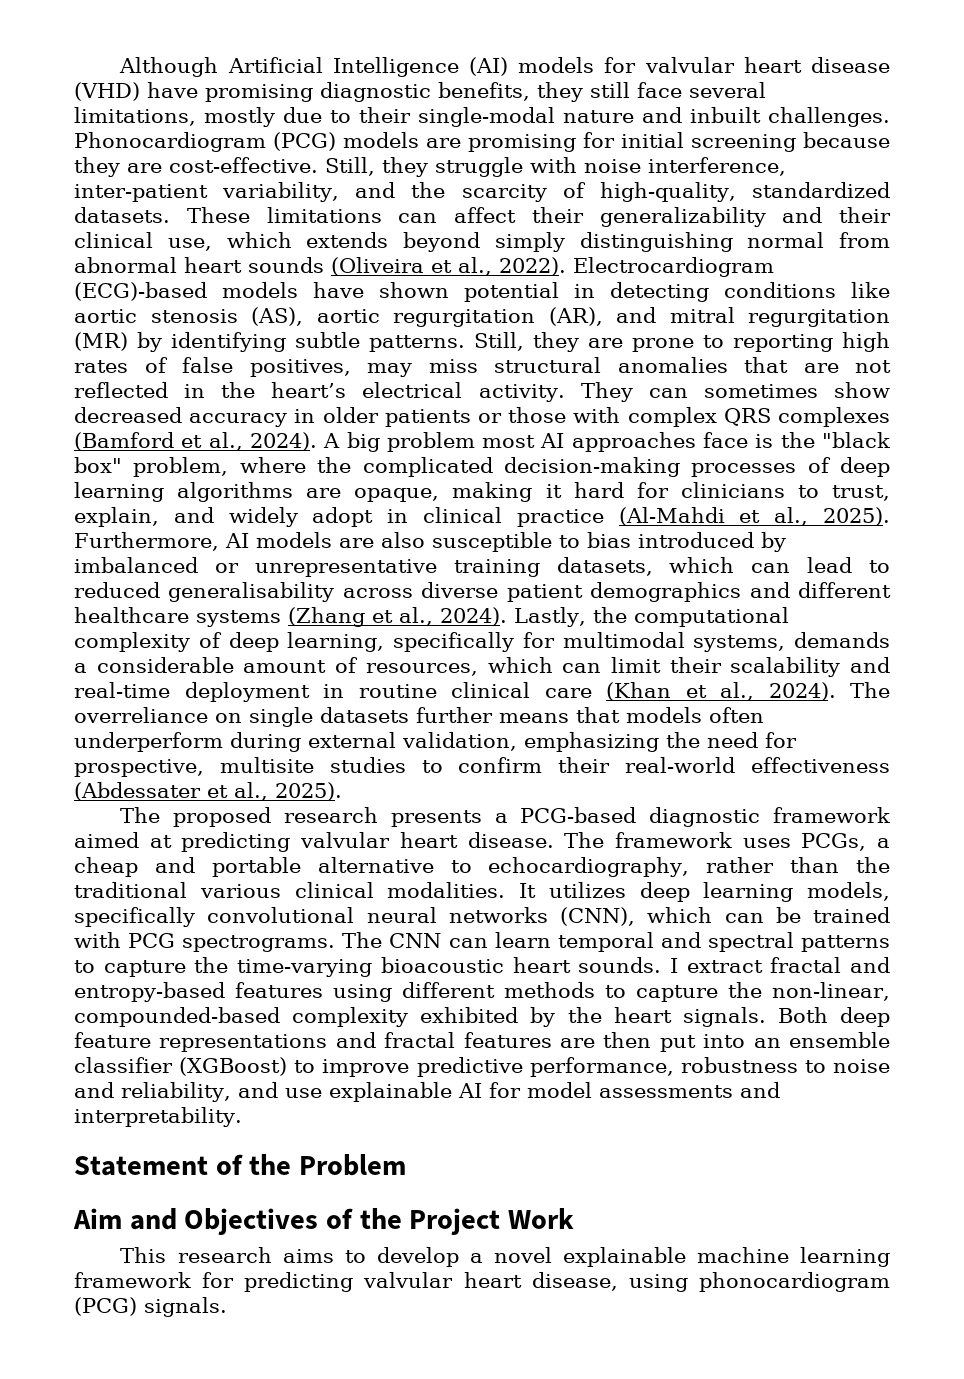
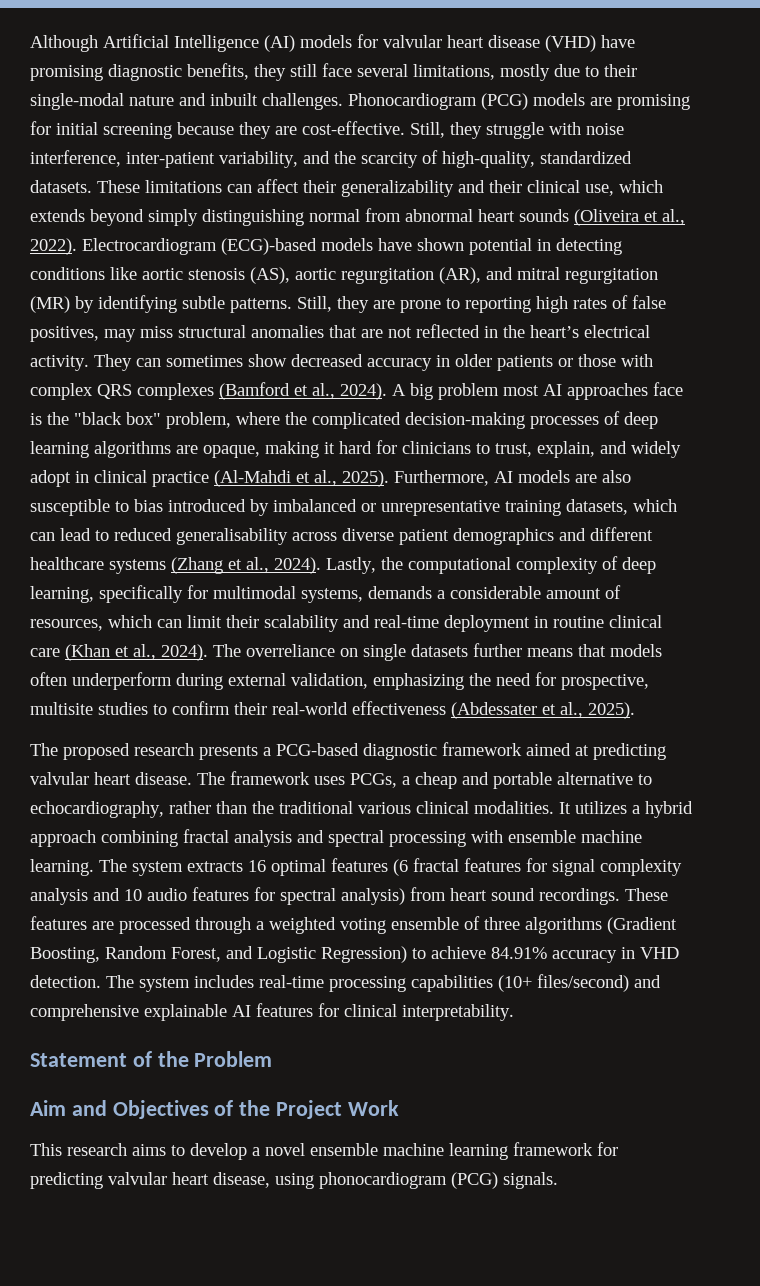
[639,882,890,902] [74,907,890,927] [74,932,891,952] [74,957,891,977] [74,982,891,1002] [74,1007,890,1027] [74,1032,890,1052] [74,1057,890,1077] [74,1082,780,1102] deep learning models, specifically convolutional neural networks (CNN), which can be trained with PCG spectrograms. The CNN can learn temporal and spectral patterns to capture the time-varying bioacoustic heart sounds. I extract fractal and entropy-based features using different methods to capture the non-linear, compounded-based complexity exhibited by the heart signals. Both deep feature representations and fractal features are then put into an ensemble classifier (XGBoost) to improve predictive performance, robustness to noise and reliability, and use explainable AI for model assessments and -> [632,801,693,818] [30,829,642,847] [30,858,682,876] [30,887,668,905] [30,916,677,934] [30,946,679,963] [30,974,661,992] [30,1003,397,1021] a hybrid approach combining fractal analysis and spectral processing with ensemble machine learning. The system extracts 16 optimal features (6 fractal features for signal complexity analysis and 10 audio features for spectral analysis) from heart sound recordings. These features are processed through a weighted voting ensemble of three algorithms (Gradient Boosting, Random Forest, and Logistic Regression) to achieve 84.91% accuracy in VHD detection. The system includes real-time processing capabilities (10+ files/second) and comprehensive explainable AI features for clinical
[562,1247,686,1267] explainable -> [310,1143,378,1156] ensemble

